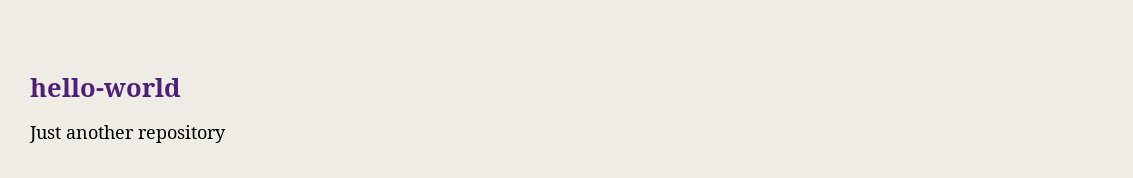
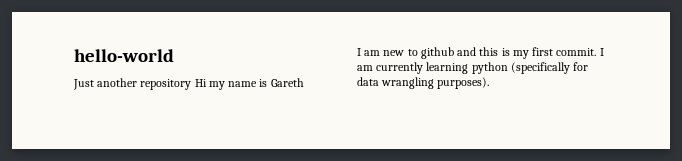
(226, 134) none -> [194,78,304,90] [357,47,604,59] [357,62,589,74] [357,77,490,89] Hi my name is Gareth // I am new to github and this is my first commit. I am currently learning python (specifically for data wrangling purposes).

